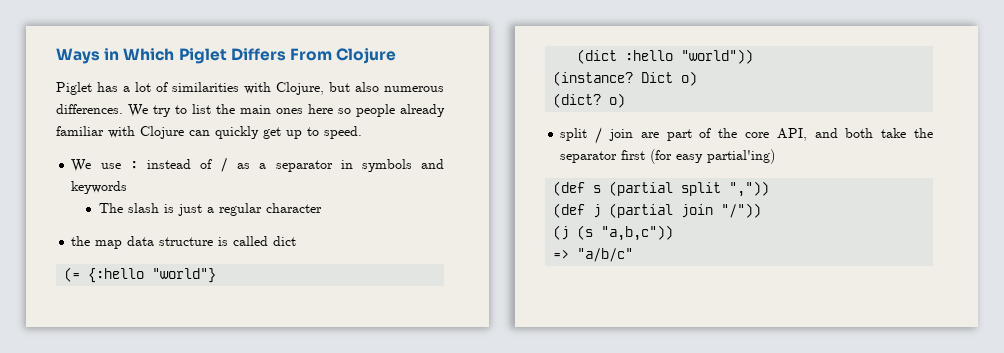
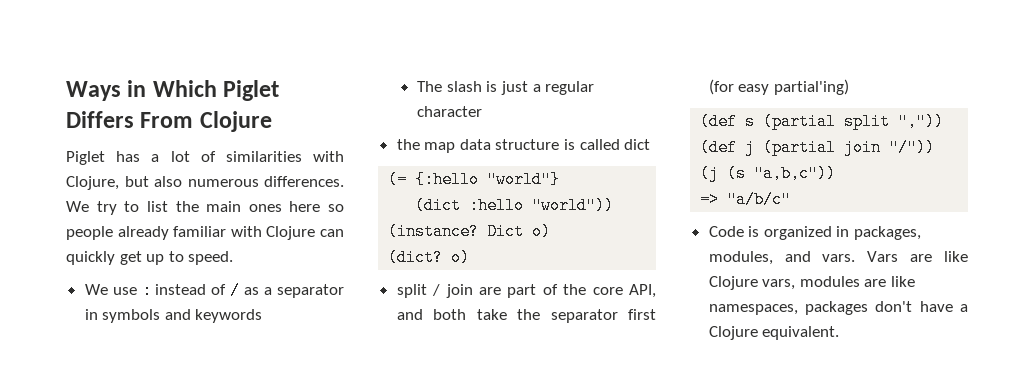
(634, 255) none -> [708,226,922,240] [708,251,968,265] [708,276,916,290] [708,301,968,315] [708,326,840,340] // Code is organized in packages, modules, and vars. Vars are like Clojure vars, modules are like namespaces, packages don't have a Clojure equivalent.

